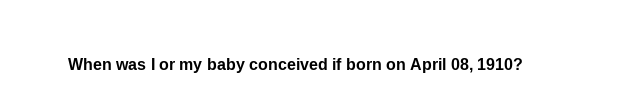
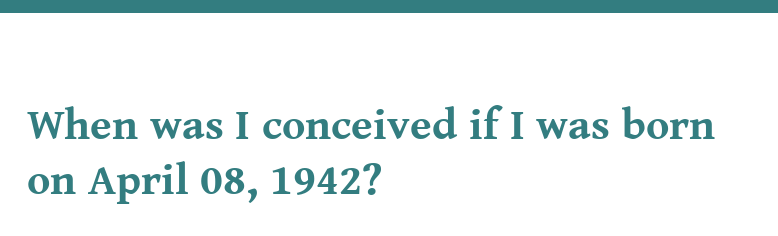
[158,58,343,73] or my baby conceived if -> [262,105,611,139] conceived if I was
[476,58,523,70] 1910? -> [270,163,383,195] 1942?

